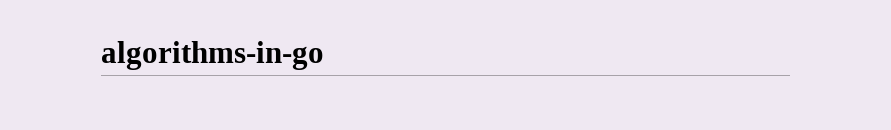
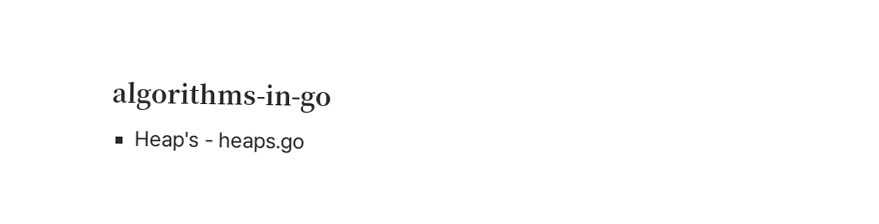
(324, 55) none -> [134,130,306,154] // Heap's - heaps.go

